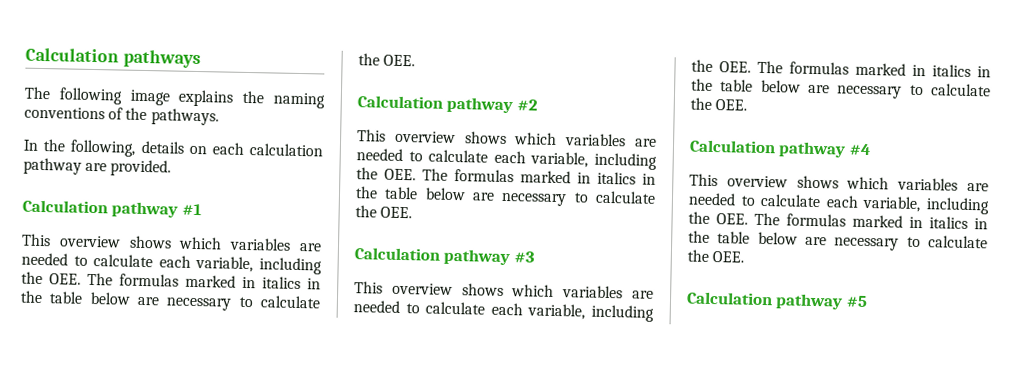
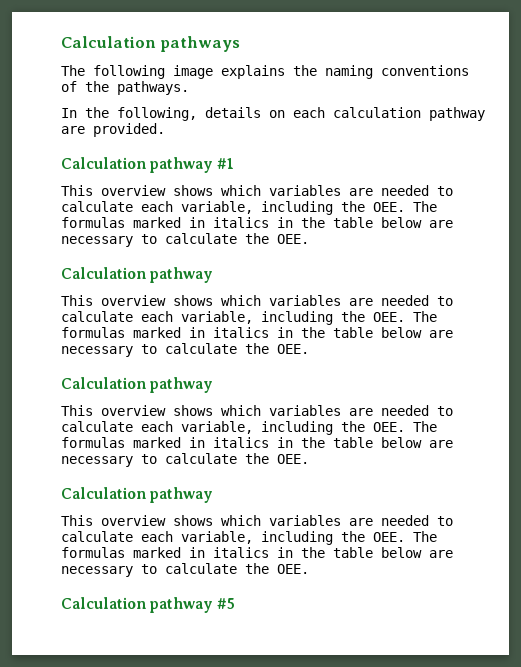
[516,99,538,111] #2 -> (214, 275) none
[513,251,535,263] #3 -> (214, 385) none
[848,143,871,156] #4 -> (214, 495) none

